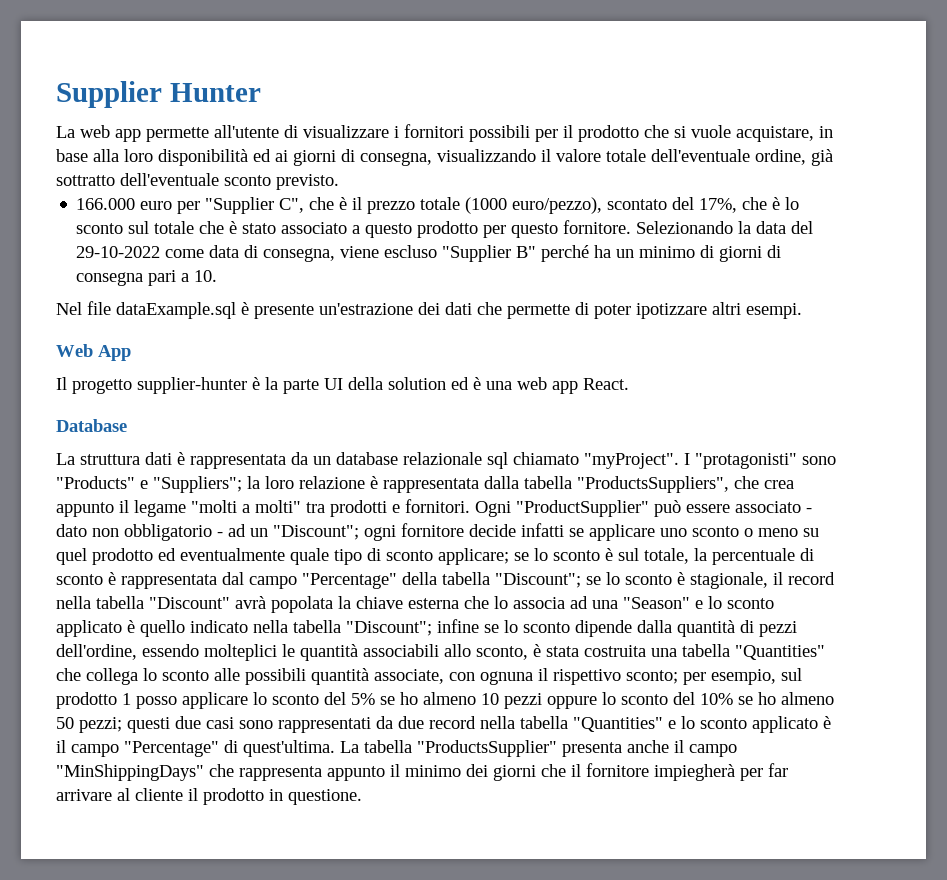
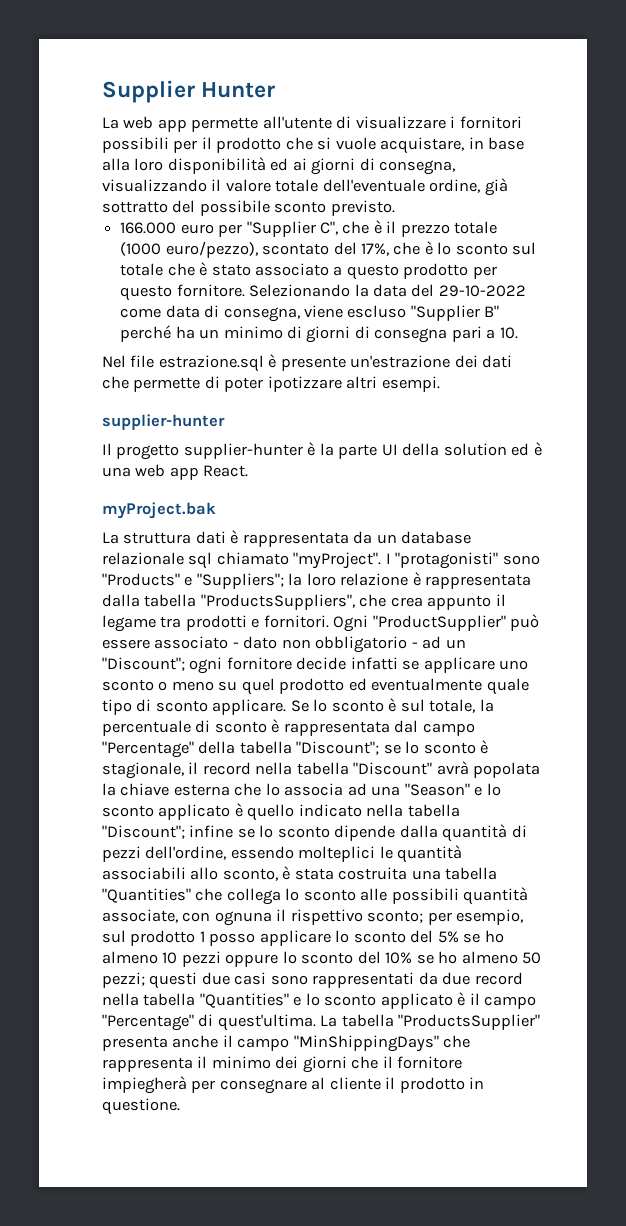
[120,173,219,186] dell'eventuale -> [172,200,270,216] del possibile
[116,302,236,319] dataExample.sql -> [158,355,264,372] estrazione.sql
[56,344,131,361] Web App -> [102,414,225,430] supplier-hunter
[56,419,127,432] Database -> [102,502,216,519] myProject.bak
[191,500,301,513] "molti a molti" -> (156, 623) none
[438,548,529,565] applicare; se -> [212,699,309,715] applicare. Se
[327,766,385,781] appunto -> (193, 1064) none
[768,763,788,777] [56,789,112,801] far arrivare -> [219,1079,307,1094] consegnare

